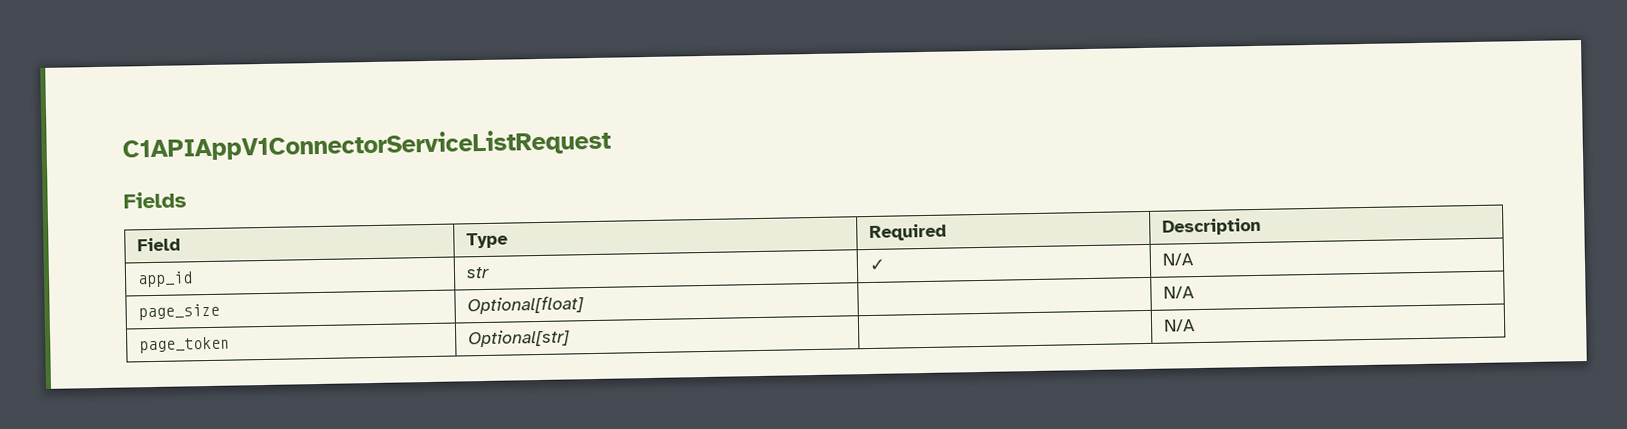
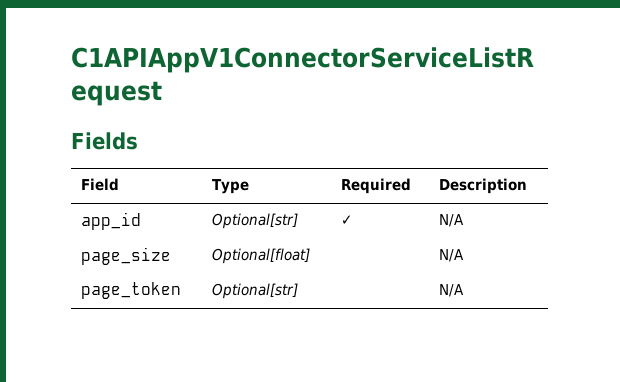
[466,266,491,279] str -> [212,213,299,229] Optional[str]

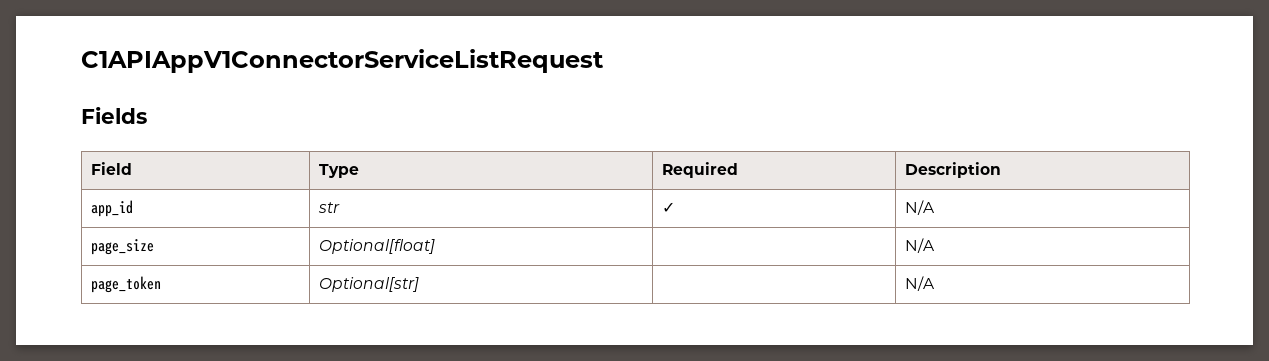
[212,213,299,229] Optional[str] -> [318,202,341,213] str

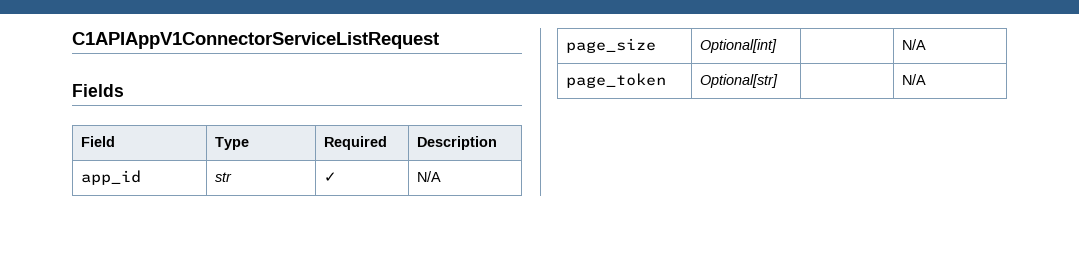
[319,239,436,254] Optional[float] -> [700,39,778,53] Optional[int]

